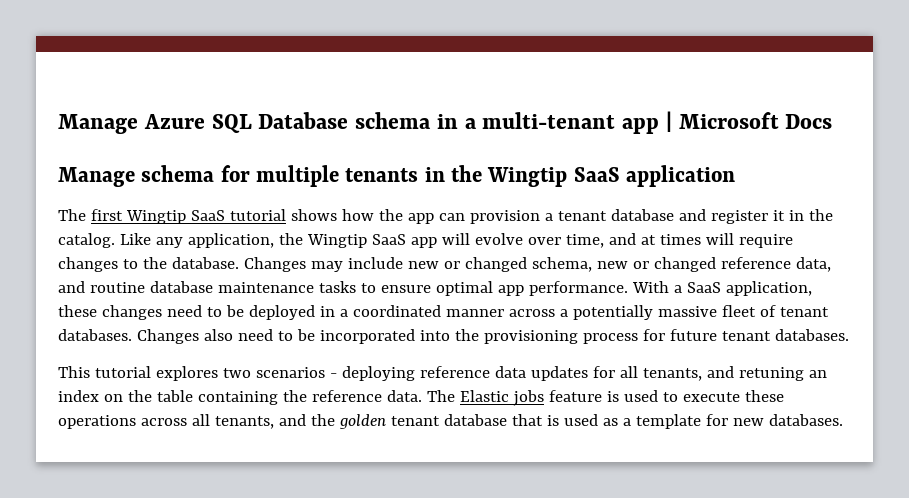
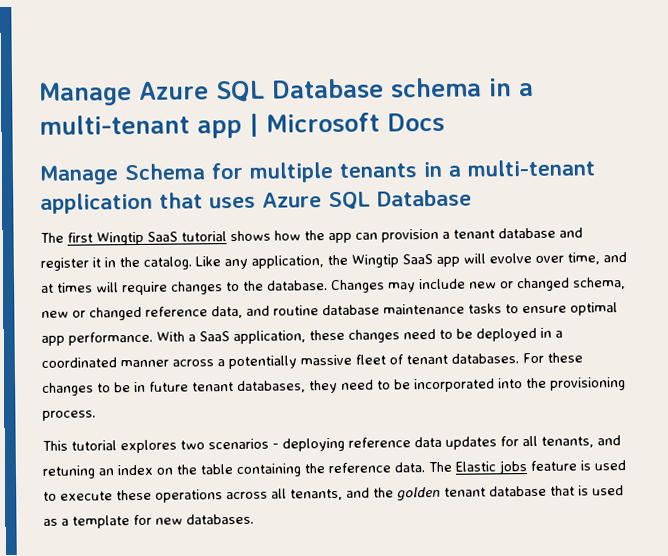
[141,165,215,182] schema -> [124,163,205,181] Schema
[451,165,736,187] the Wingtip SaaS application -> [448,159,595,177] [40,189,472,214] a multi-tenant application that uses Azure SQL Database
[136,329,233,344] Changes also -> [522,352,583,364] [42,379,338,396] For these changes to be in future tenant databases, they
[582,329,849,344] process for future tenant databases. -> [42,410,96,421] process.

